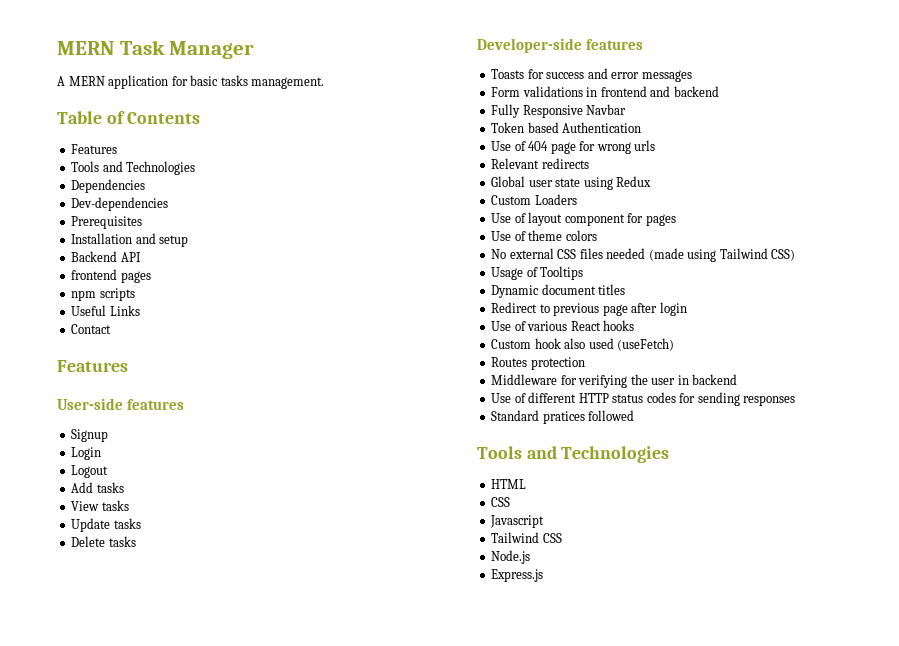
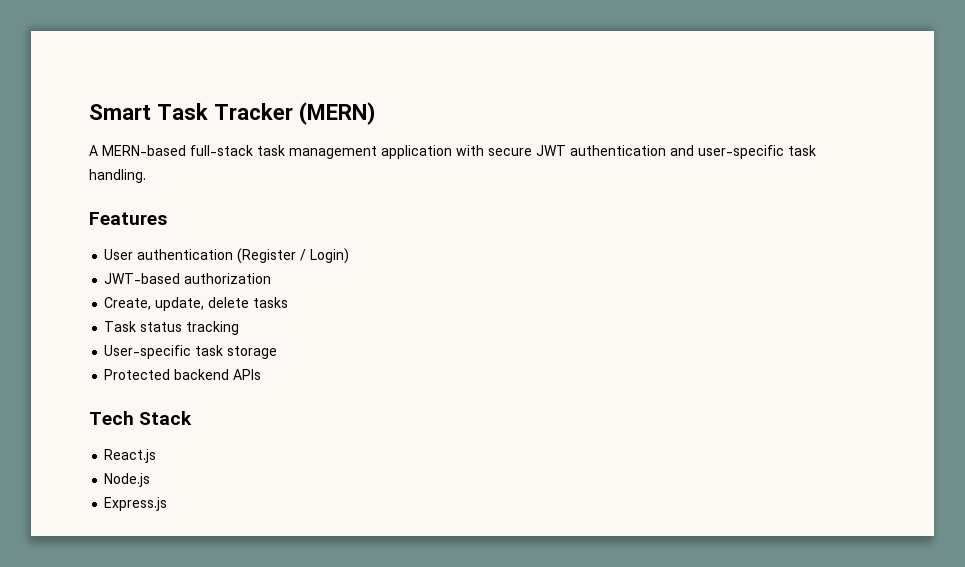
[57,40,255,59] [57,75,325,89] [57,111,201,124] [71,144,118,154] [71,161,196,175] [71,179,146,193] [71,197,169,211] [71,216,143,229] [71,233,189,247] [71,251,141,262] [71,269,151,283] [71,288,135,301] [71,305,140,316] [71,324,112,334] [57,360,128,372] [57,398,185,410] [71,429,109,442] [71,447,102,460] [71,465,109,478] [71,482,124,493] [71,500,129,511] [71,518,141,532] [71,536,136,547] [477,38,644,53] [491,68,692,82] [491,86,719,97] [491,104,627,118] [491,122,642,133] [491,140,656,154] [491,158,589,169] [491,176,652,190] [491,194,577,205] [491,212,676,226] [491,230,597,241] [491,248,796,262] [491,266,584,280] [491,284,626,298] [491,302,687,316] [491,320,635,331] [491,338,675,351] [491,357,585,370] [491,374,738,388] [491,392,796,406] [491,410,635,424] [477,446,670,463] [491,479,527,489] [491,497,511,507] [490,515,545,528] [491,532,562,543] MERN Task Manager // A MERN application for basic tasks management. // Table of Contents // Features // Tools and Technologies // Dependencies // Dev-dependencies // Prerequisites // Installation and setup // Backend API // frontend pages // npm scripts // Useful Links // Contact // Features // User-side features // Signup // Login // Logout // Add tasks // View tasks // Update tasks // Delete tasks // Developer-side features // Toasts for success and error messages // Form validations in frontend and backend // Fully Responsive Navbar // Token based Authentication // Use of 404 page for wrong urls // Relevant redirects // Global user state using Redux // Custom Loaders // Use of layout component for pages // Use of theme colors // No external CSS files needed (made using Tailwind CSS) // Usage of Tooltips // Dynamic document titles // Redirect to previous page after login // Use of various React hooks // Custom hook also used (useFetch) // Routes protection // Middleware for verifying the user in backend // Use of different HTTP status codes for sending responses // Standard pratices followed // Tools and Technologies // HTML // CSS // Javascript // Tailwind CSS -> [89,102,376,125] [89,145,816,159] [89,169,146,183] [89,212,167,225] [104,248,350,264] [104,273,272,284] [104,297,289,311] [104,321,240,335] [104,345,278,359] [104,369,262,380] [89,411,193,425] [104,449,157,463] Smart Task Tracker (MERN) // A MERN-based full-stack task management application with secure JWT authentication and user-specific task handling. // Features // User authentication (Register / Login) // JWT-based authorization // Create, update, delete tasks // Task status tracking // User-specific task storage // Protected backend APIs // Tech Stack // React.js

